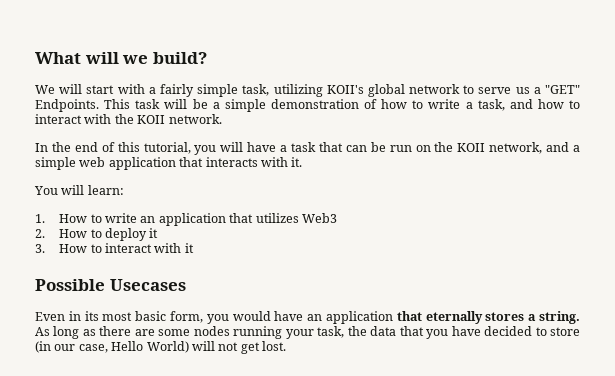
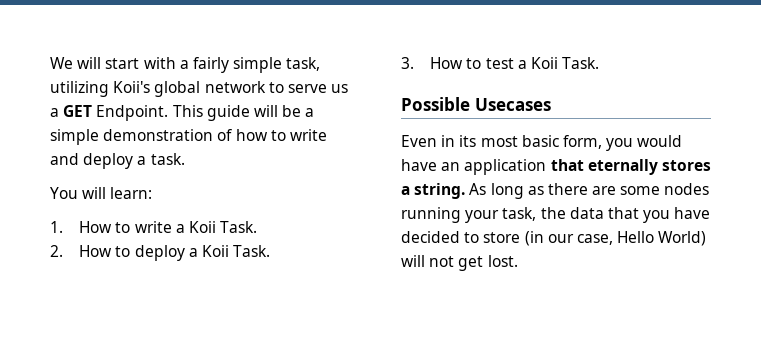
[35,52,207,64] What will we build? // -> (50, 63) none
[326,85,364,94] KOII's -> [113,81,151,93] Koii's
[545,85,580,94] [35,99,161,112] "GET" Endpoints. This task -> [63,105,250,121] GET Endpoint. This guide
[465,99,580,111] [35,114,222,124] [35,142,580,155] [35,157,303,170] a task, and how to interact with the KOII network. // In the end of this tutorial, you will have a task that can be run on the KOII network, and a simple web application that interacts with it. -> [50,153,185,169] and deploy a task.
[140,213,337,226] an application that utilizes Web3 -> [175,221,258,233] a Koii Task.
[149,228,159,238] it -> [188,245,271,257] a Koii Task.
[105,243,194,253] interact with it -> [485,57,600,69] test a Koii Task.

